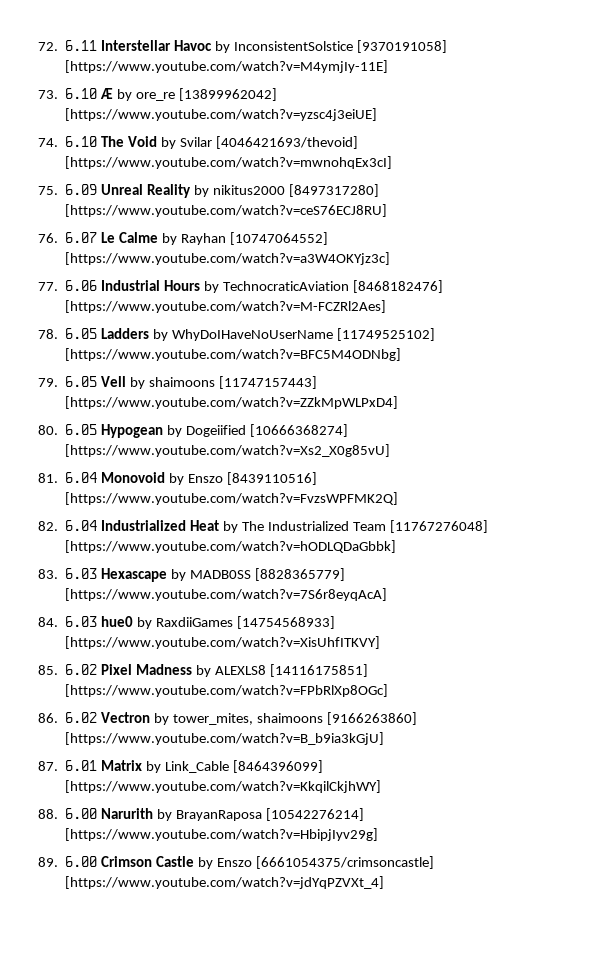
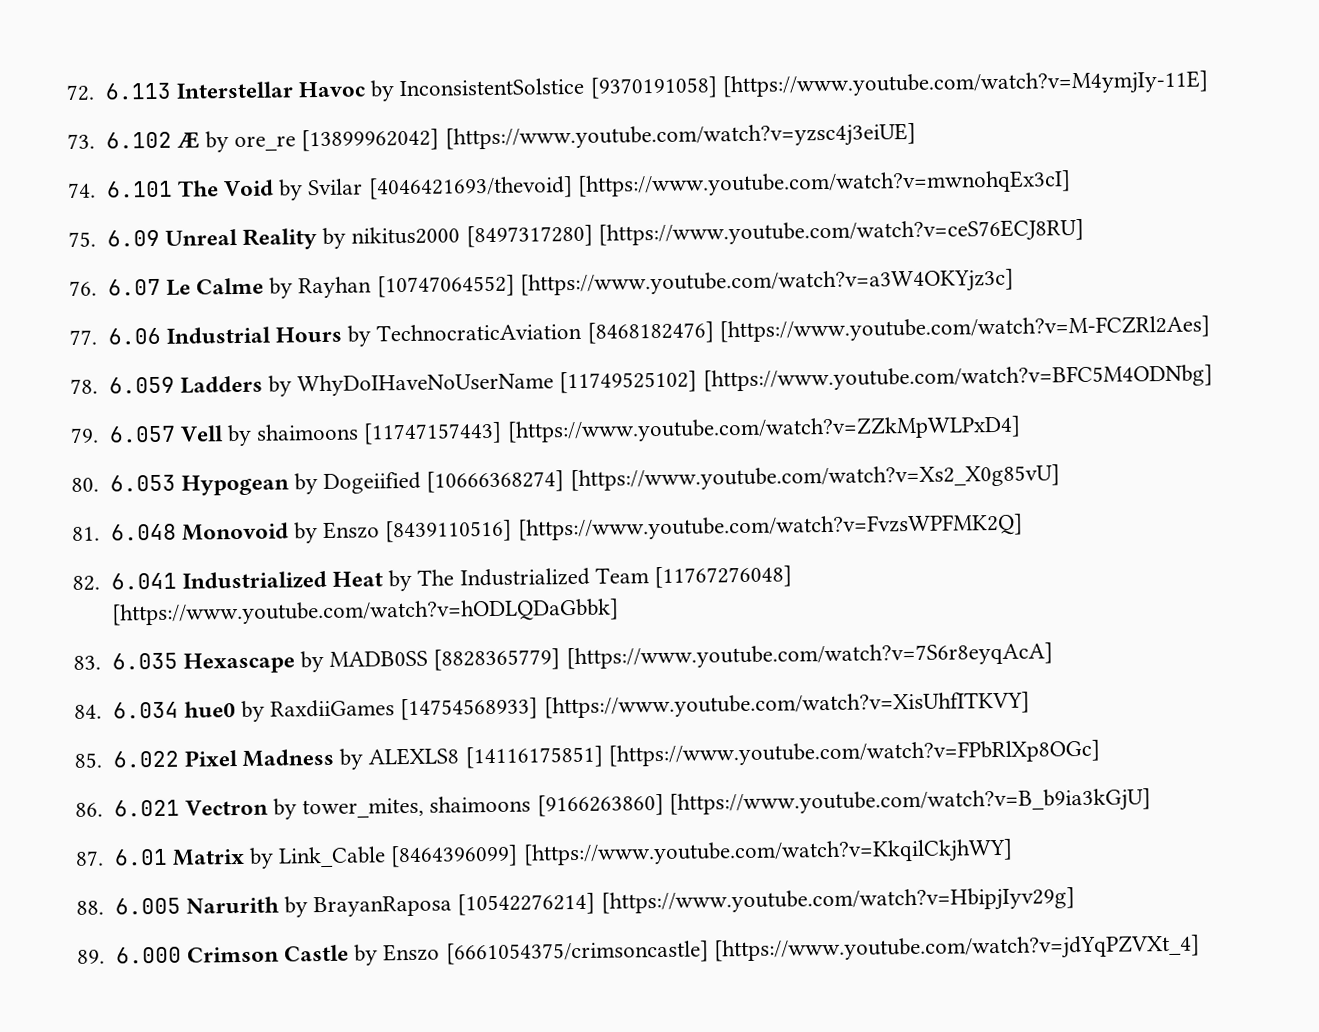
[65,40,98,51] 6.11 -> [104,82,172,100] 6.113
[65,88,98,99] 6.10 -> [105,131,172,149] 6.102
[65,136,98,147] 6.10 -> [105,180,173,198] 6.101
[65,328,98,339] 6.05 -> [108,376,175,394] 6.059
[65,376,98,387] 6.05 -> [108,425,176,443] 6.057
[65,424,98,435] 6.05 -> [109,474,176,492] 6.053
[65,472,98,483] 6.04 -> [110,523,177,541] 6.048
[65,520,98,531] 6.04 -> [110,572,177,590] 6.041
[65,568,98,579] 6.03 -> [111,652,178,670] 6.035
[65,616,98,627] 6.03 -> [112,701,179,719] 6.034
[65,664,98,675] 6.02 -> [112,750,179,768] 6.022
[65,712,98,723] 6.02 -> [113,799,180,817] 6.021
[65,808,98,819] 6.00 -> [114,897,181,915] 6.005
[65,856,98,867] 6.00 -> [115,946,182,964] 6.000

